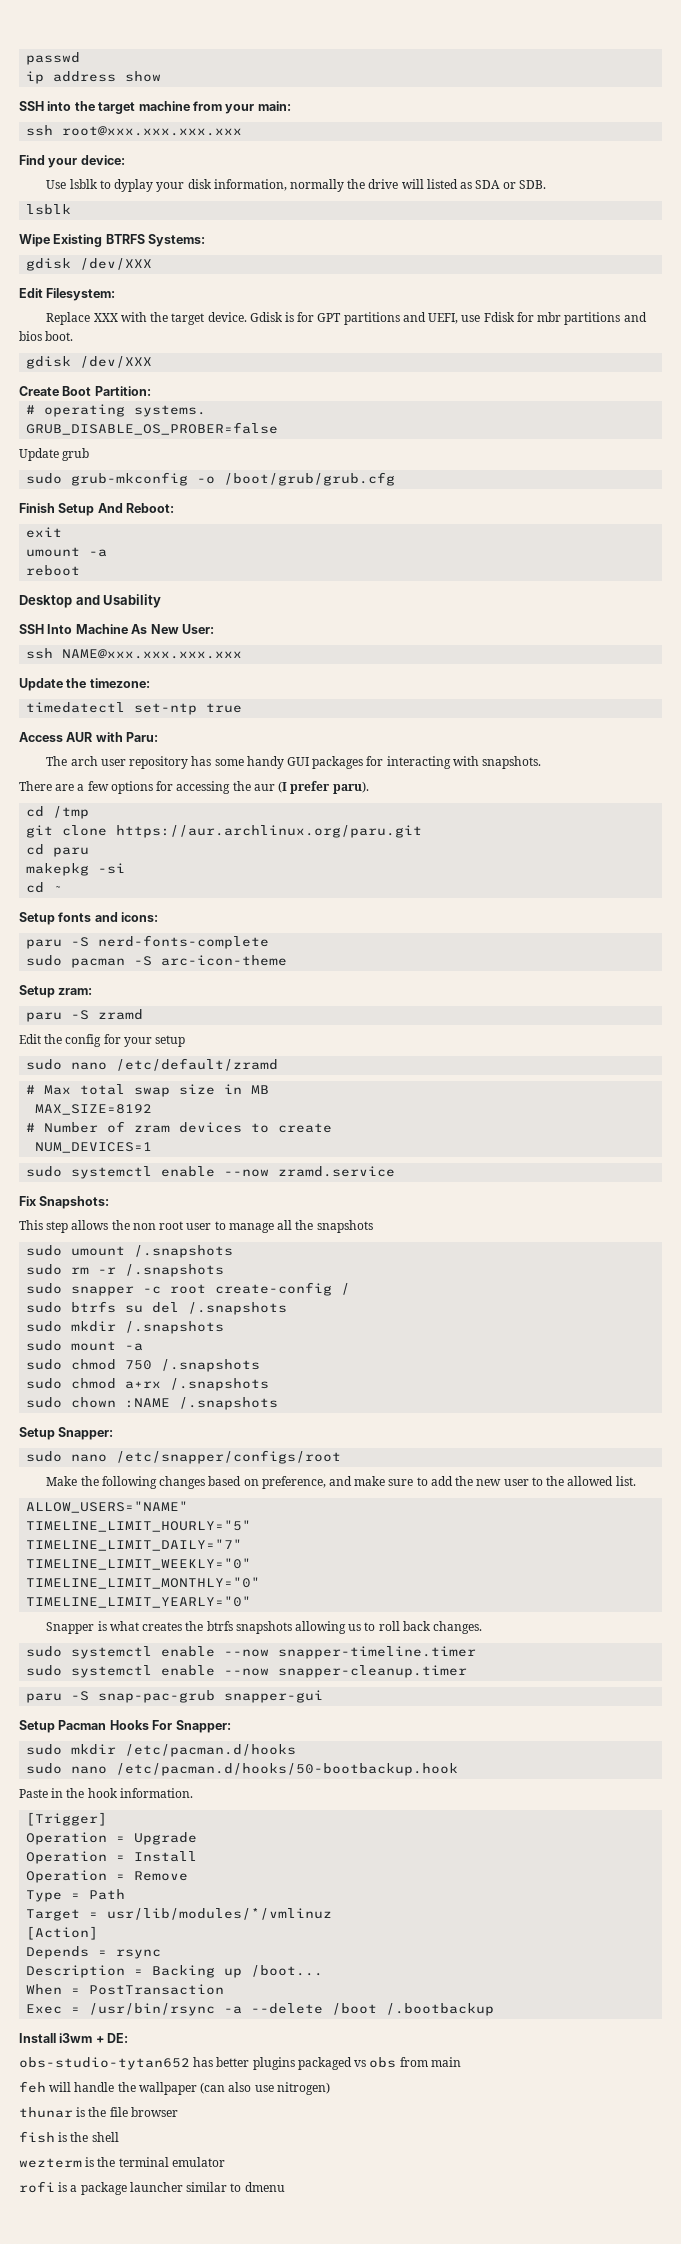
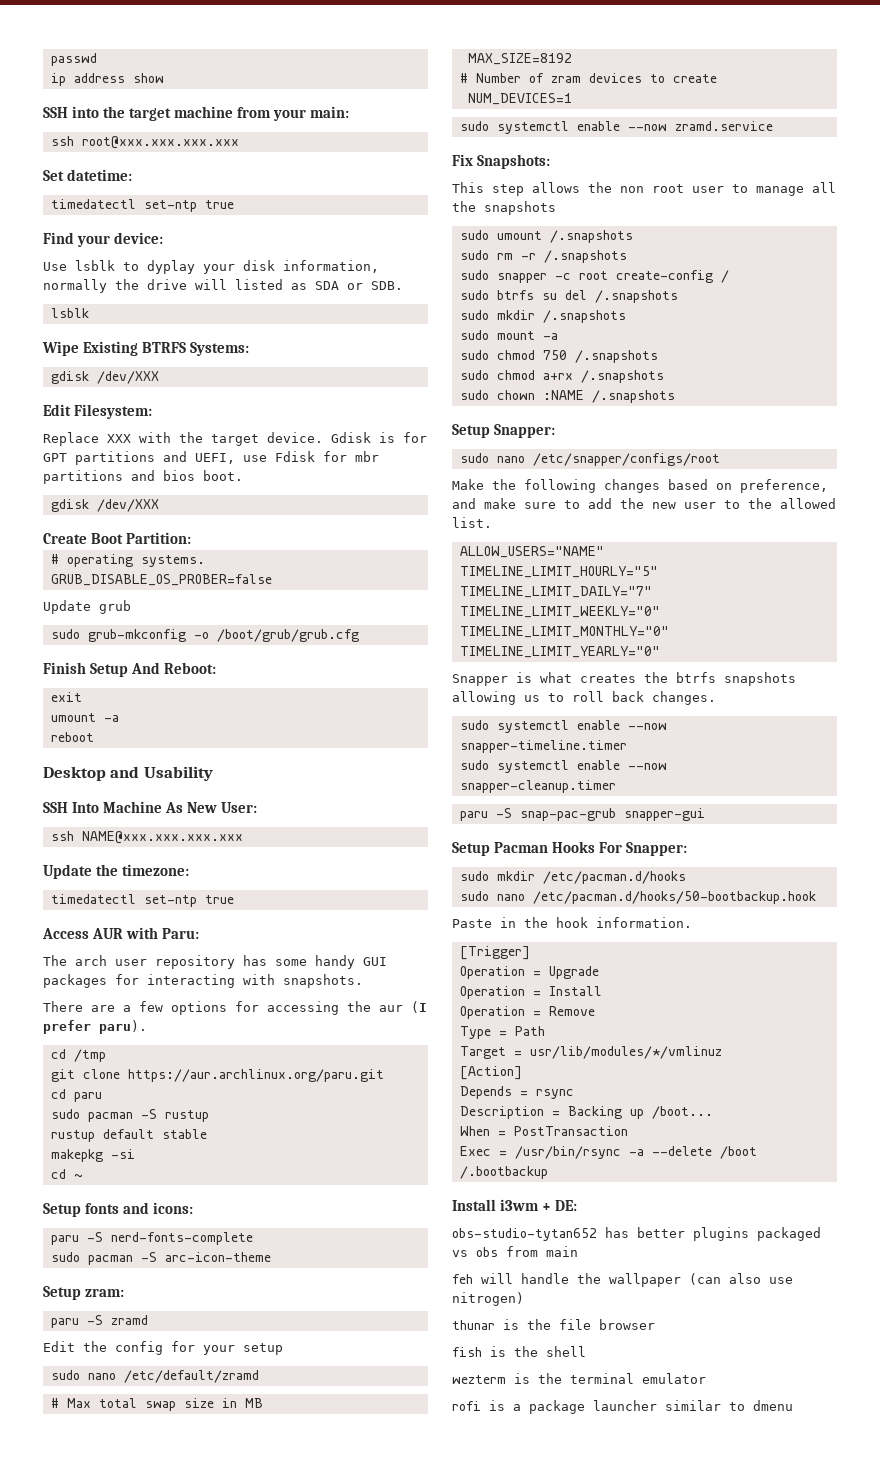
(243, 131) none -> [43,169,133,181] [50,199,234,212] // Set datetime: // timedatectl set-ntp true
(90, 852) none -> [50,1109,209,1122] [50,1129,207,1142] // sudo pacman -S rustup // rustup default stable

